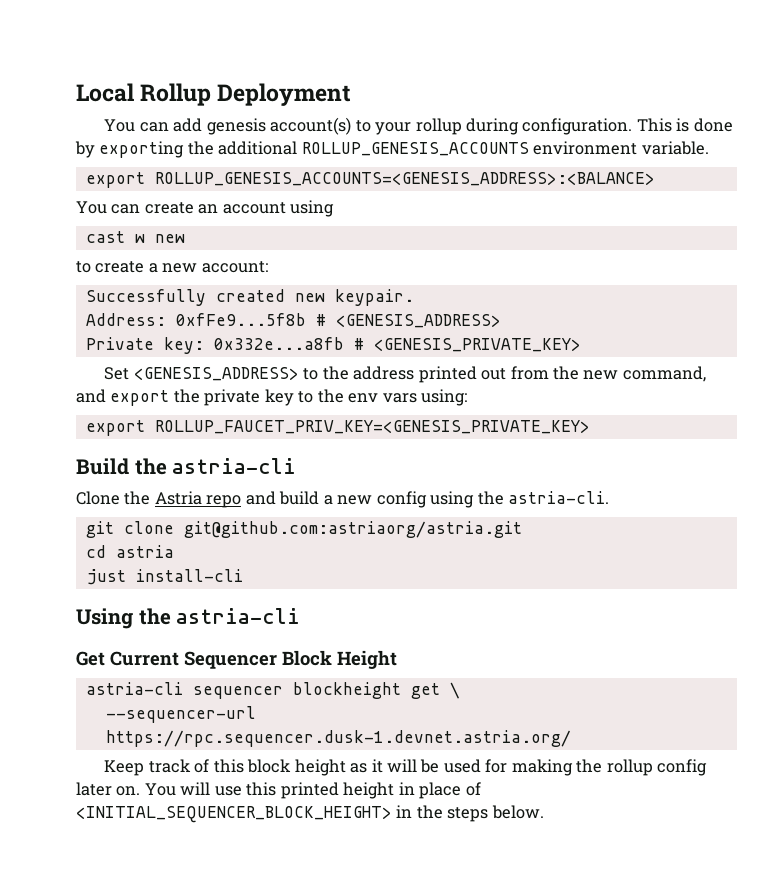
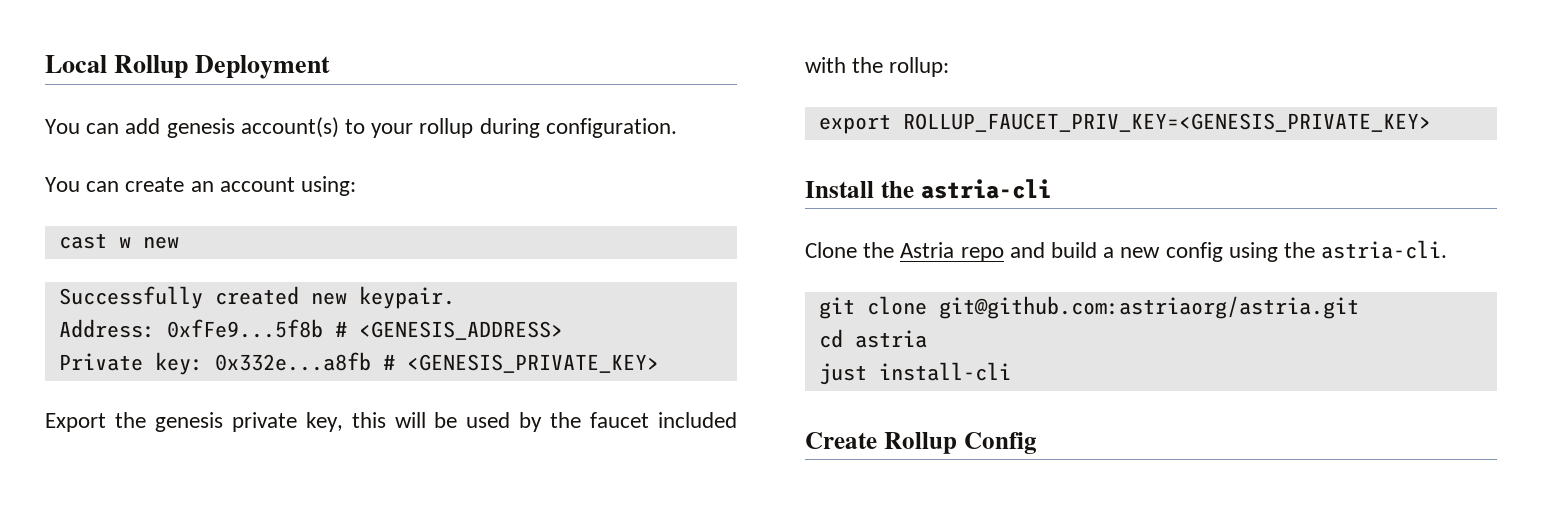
[636,118,733,132] [75,141,709,158] [85,172,655,188] This is done by exporting the additional ROLLUP_GENESIS_ACCOUNTS environment variable. // export ROLLUP_GENESIS_ACCOUNTS=<GENESIS_ADDRESS>:<BALANCE> -> (677, 128) none
[290,200,335,217] using -> [301,176,357,196] using:
[76,261,268,273] // to create a new account: -> (179, 242) none
[104,366,706,383] [76,389,468,406] Set <GENESIS_ADDRESS> to the address printed out from the new command, and export the private key to the env vars using: -> [45,412,737,432] [805,57,950,77] Export the genesis private key, this will be used by the faucet included with the rollup:
[76,458,129,475] Build -> [805,181,874,198] Install
[76,608,301,629] [76,650,397,669] [85,682,460,699] [105,706,256,723] [105,730,571,747] [104,759,708,776] [76,782,481,799] [76,805,544,823] Using the astria-cli // Get Current Sequencer Block Height // astria-cli sequencer blockheight get \ // --sequencer-url https://rpc.sequencer.dusk-1.devnet.astria.org/ // Keep track of this block height as it will be used for making the rollup config later on. You will use this printed height in place of <INITIAL_SEQUENCER_BLOCK_HEIGHT> in the steps below. -> [805,432,1037,454] Create Rollup Config

